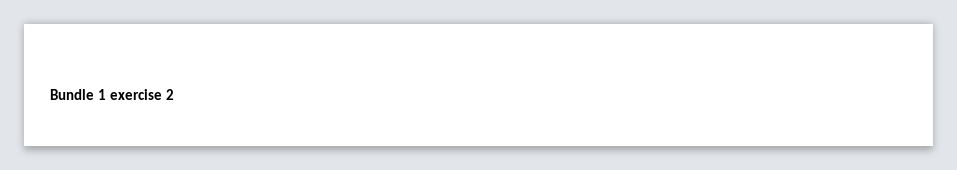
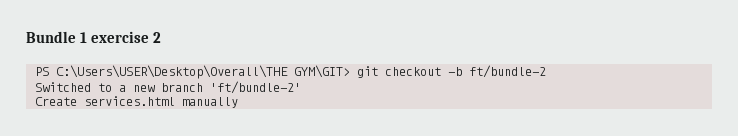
(174, 94) none -> [34,65,546,79] [34,81,301,94] [34,96,238,108] // PS C:\Users\USER\Desktop\Overall\THE GYM\GIT> git checkout -b ft/bundle-2 // Switched to a new branch 'ft/bundle-2' // Create services.html manually

